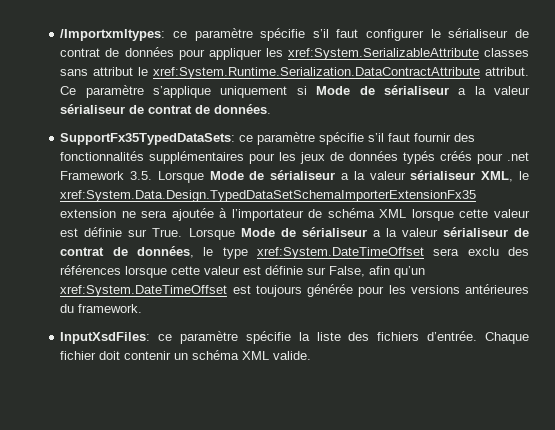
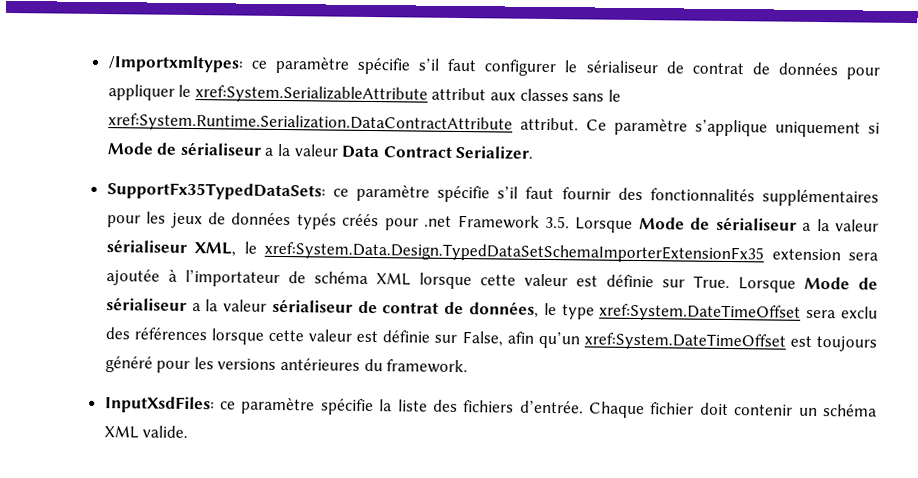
[265,48,479,60] les xref:System.SerializableAttribute -> [178,84,517,104] le xref:System.SerializableAttribute attribut aux
[93,67,134,76] attribut -> (605, 97) none
[60,104,272,114] sérialiseur de contrat de données. -> [341,145,535,160] Data Contract Serializer.
[121,211,136,218] ne -> (841, 254) none
[307,284,354,297] générée -> [104,356,153,373] généré

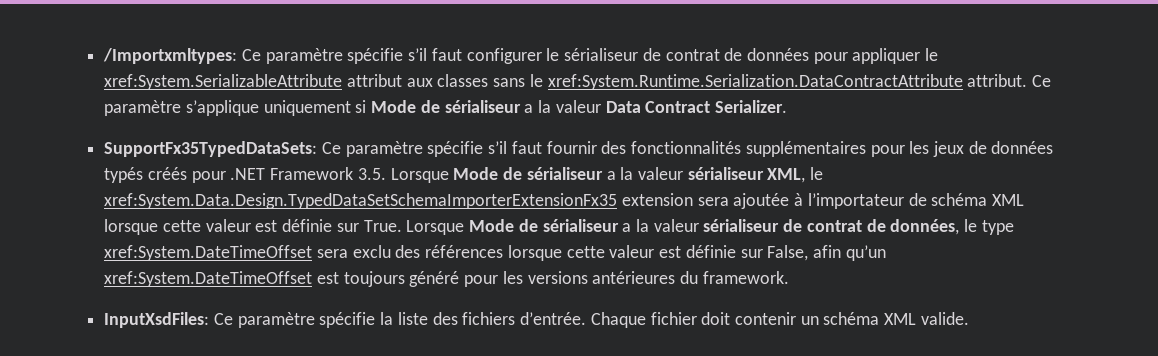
[250,60,267,69] ce -> [241,49,261,61] Ce
[332,188,349,197] ce -> [321,142,341,154] Ce
[424,215,453,227] .net -> [230,168,266,180] .NET
[220,401,237,410] ce -> [213,313,233,325] Ce

